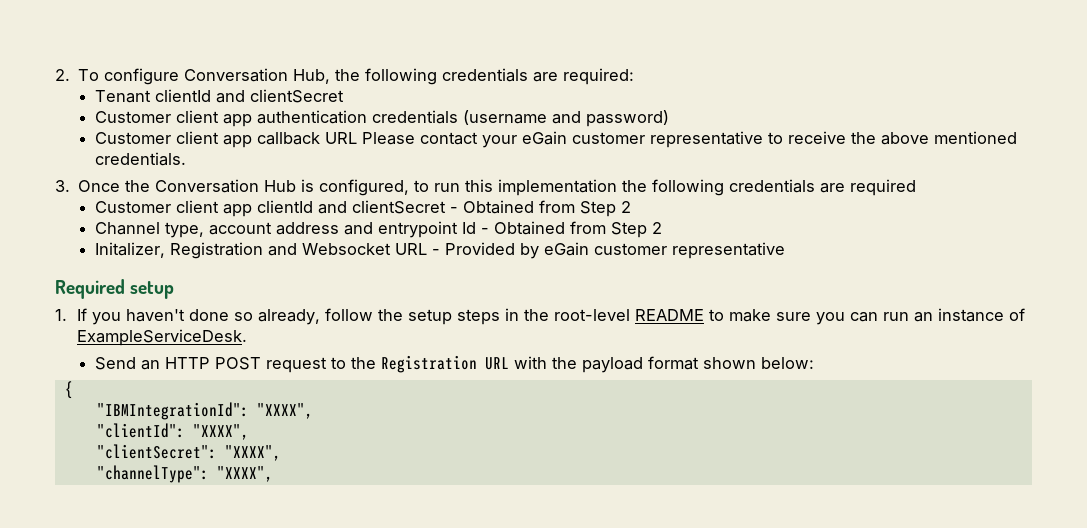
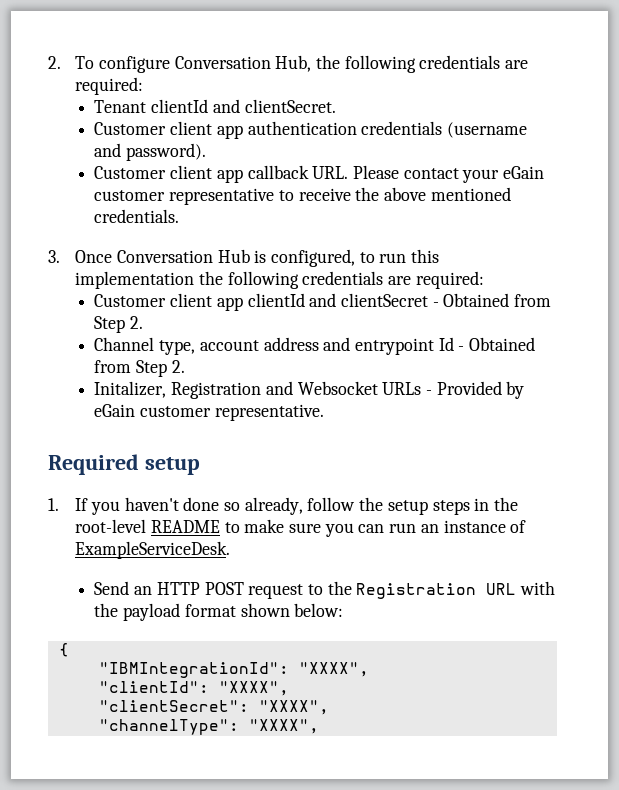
[250,89,345,103] clientSecret -> [244,99,336,113] clientSecret.
[586,110,670,127] password) -> [126,143,207,161] password).
[325,132,358,144] URL -> [312,166,349,179] URL.
[125,180,151,192] the -> (113, 256) none
[850,179,917,196] required -> [415,271,484,289] required:
[621,201,632,213] 2 -> [130,316,144,329] 2.
[652,222,663,234] 2 -> [171,360,185,373] 2.
[395,243,428,255] URL -> [382,382,422,395] URLs
[672,242,786,259] representative -> [214,404,324,421] representative.

